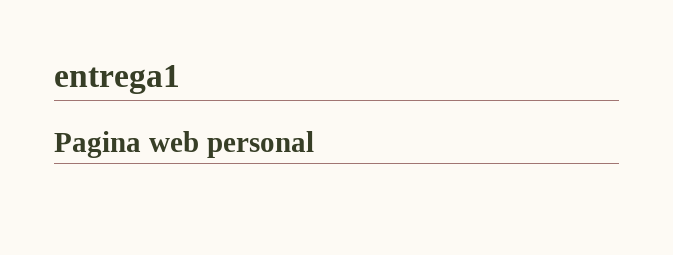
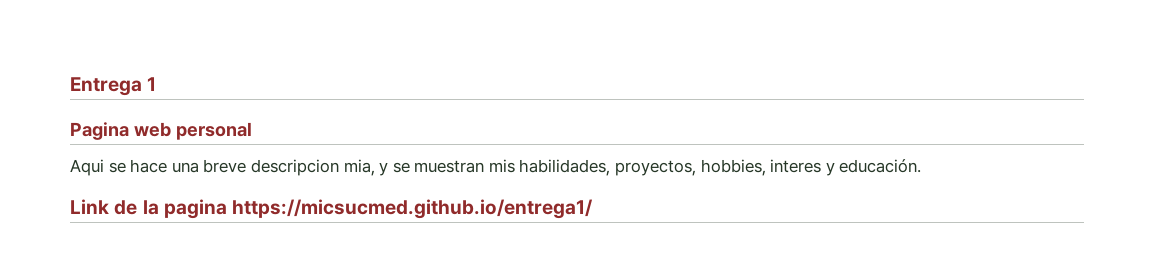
[54,65,180,94] entrega1 -> [70,77,157,96] Entrega 1
(314, 144) none -> [70,159,922,176] [70,199,594,219] // Aqui se hace una breve descripcion mia, y se muestran mis habilidades, proyectos, hobbies, interes y educación. // Link de la pagina https://micsucmed.github.io/entrega1/

